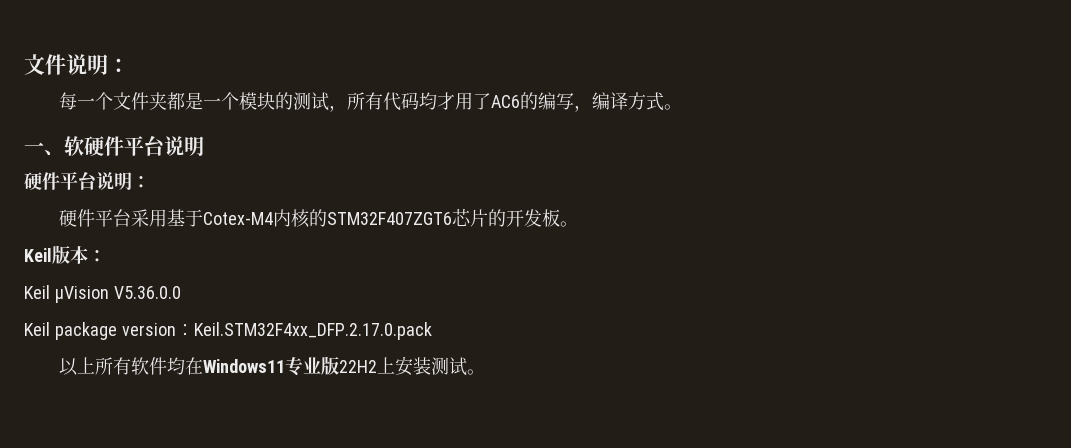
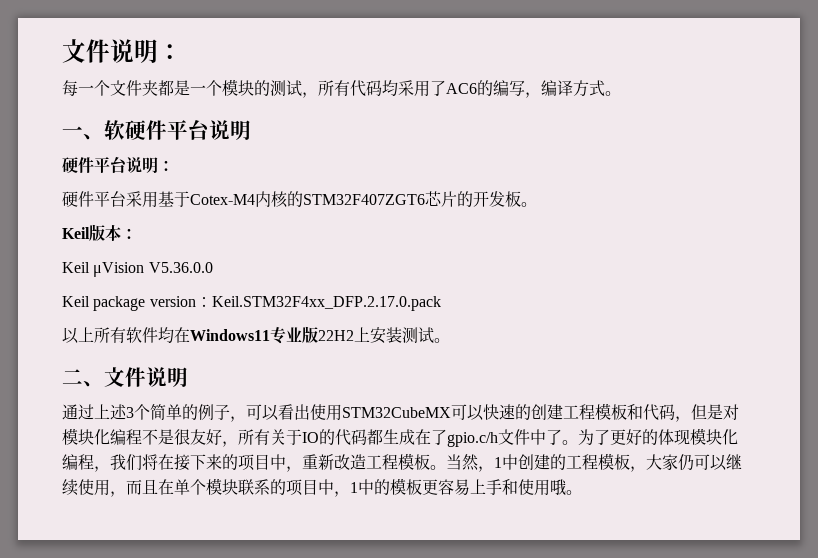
[437,92,456,110] 才 -> [398,80,414,96] 采
(486, 372) none -> [62,367,188,387] [62,403,739,422] [62,428,738,447] [62,453,742,472] [62,478,582,497] // 二、文件说明 // 通过上述3个简单的例子，可以看出使用STM32CubeMX可以快速的创建工程模板和代码，但是对模块化编程不是很友好，所有关于IO的代码都生成在了gpio.c/h文件中了。为了更好的体现模块化编程，我们将在接下来的项目中，重新改造工程模板。当然，1中创建的工程模板，大家仍可以继续使用，而且在单个模块联系的项目中，1中的模板更容易上手和使用哦。

